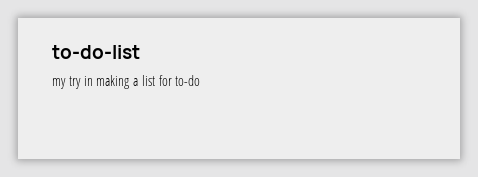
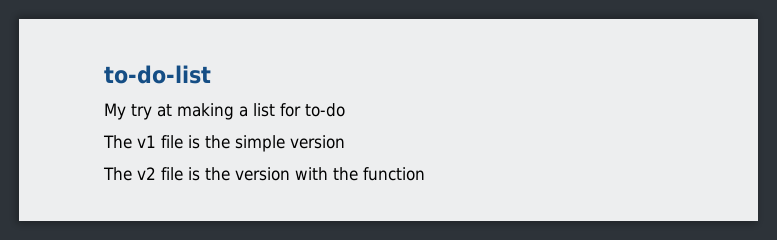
[52,76,93,89] my try in -> [104,103,172,120] My try at
(201, 80) none -> [103,135,345,152] [103,167,425,181] // The v1 file is the simple version // The v2 file is the version with the function

